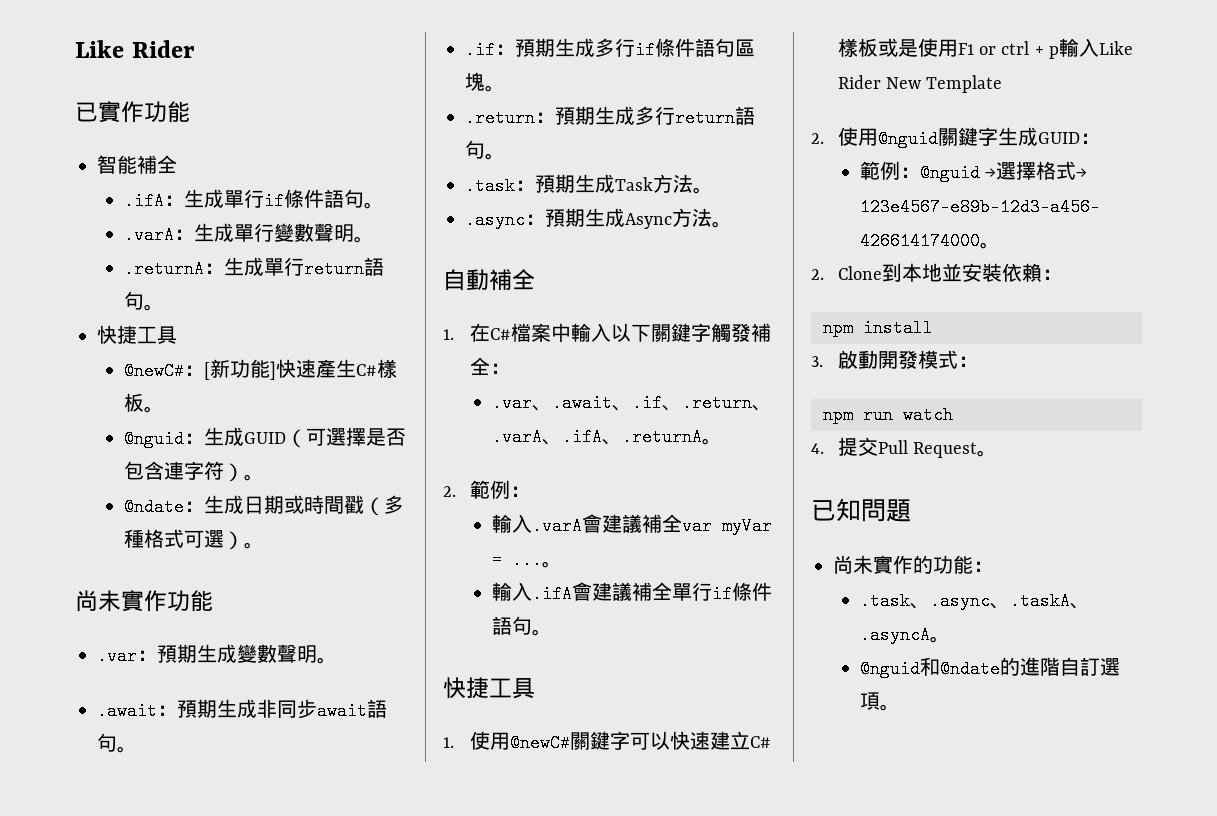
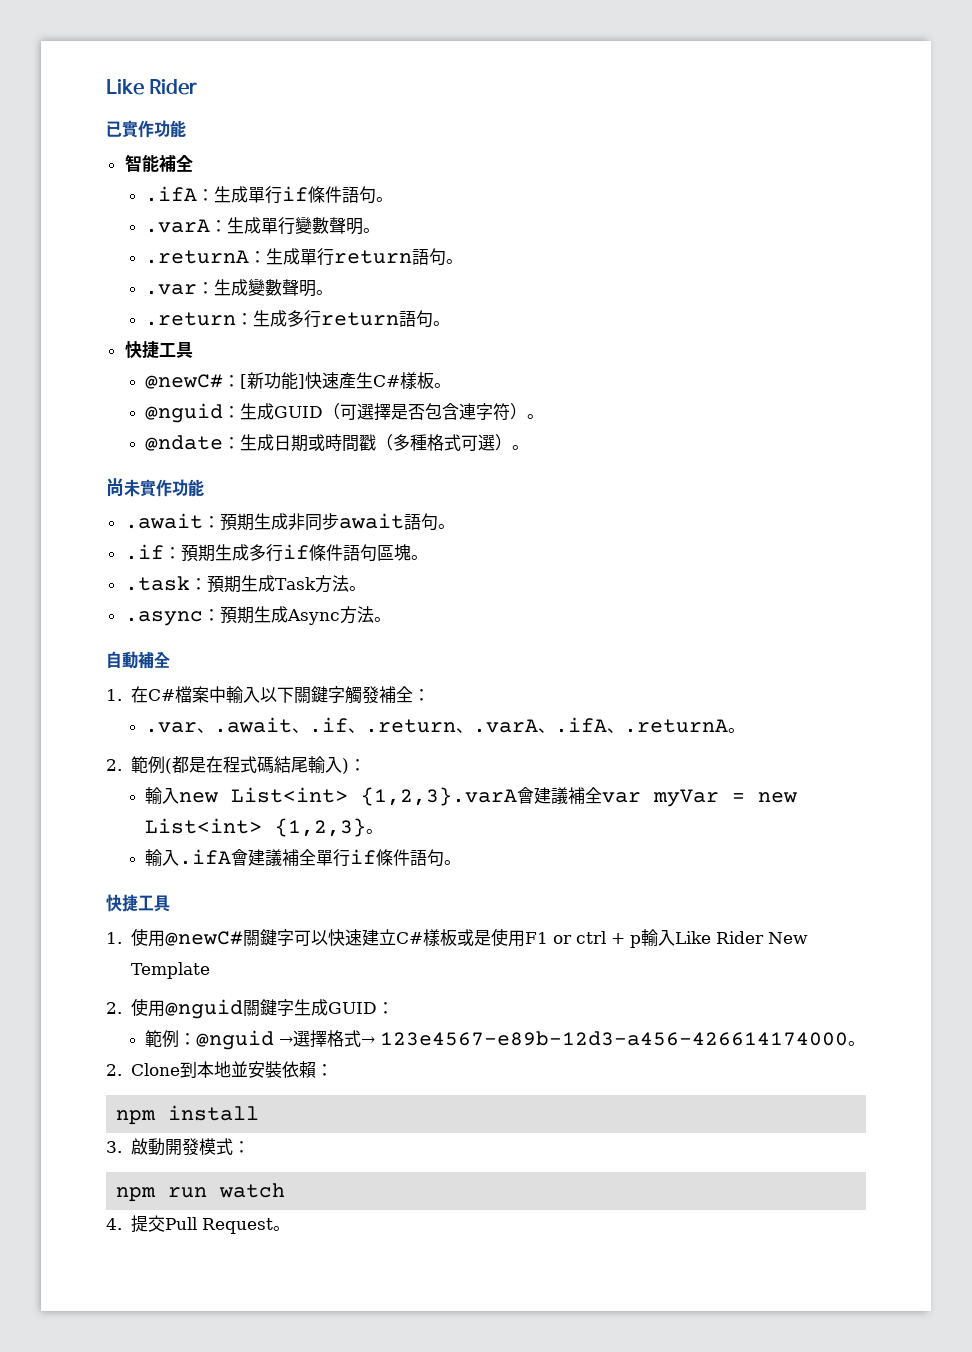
(164, 307) none -> [144,278,333,297] [144,310,450,328] // .var：生成變數聲明。 // .return：生成多行return語句。
[97,644,337,665] // .var：預期生成變數聲明。 -> (204, 488) none
[465,106,755,127] [465,140,505,160] // .return：預期生成多行return語句。 -> (428, 557) none
(510, 489) none -> [164,756,349,774] (都是在程式碼結尾輸入)
[531,517,582,535] .varA -> [178,787,517,806] new List<int> {1,2,3}.varA
[511,551,542,569] ... -> [757,792,797,803] [144,818,366,837] new List<int> {1,2,3}
[811,498,911,522] [833,555,993,574] [859,592,1090,610] [859,626,950,644] [859,657,1120,678] [859,692,900,711] // 已知問題 // 尚未實作的功能： // .task、.async、.taskA、.asyncA。 // @nguid和@ndate的進階自訂選項。 -> (290, 1228) none

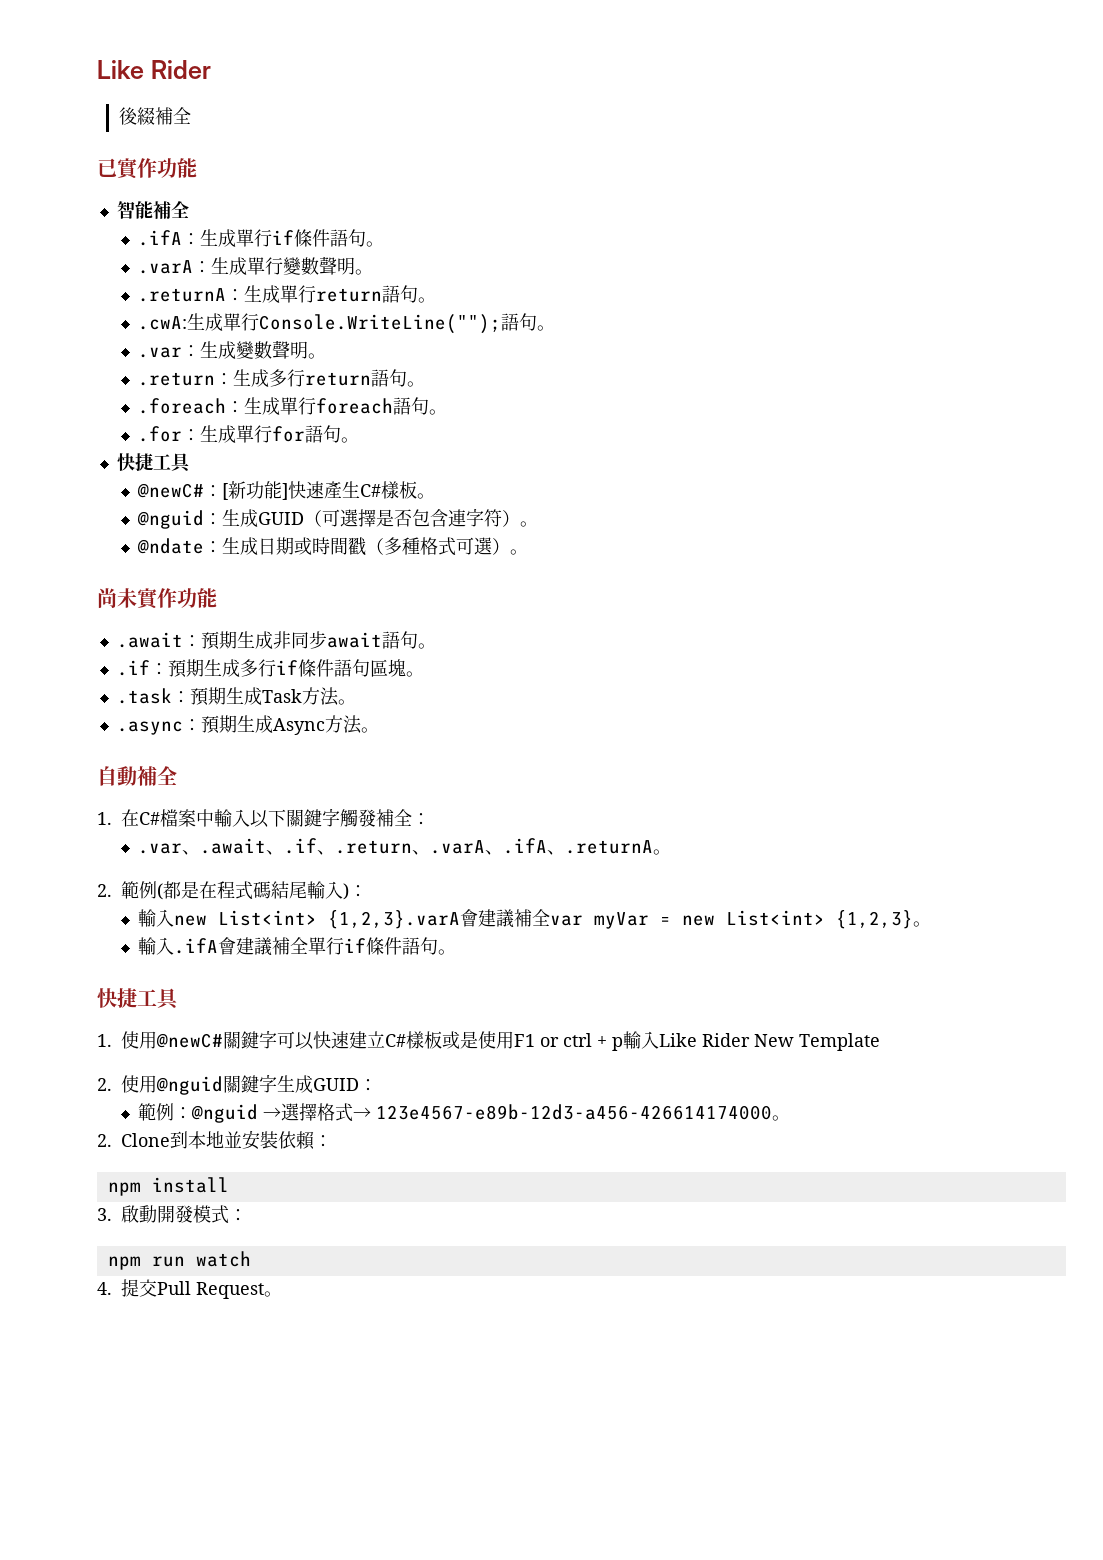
[106,79,198,95] Like Rider -> [97,60,211,79] [118,107,191,125] Like Rider // 後綴補全
(463, 261) none -> [138,313,556,334] // .cwA:生成單行Console.WriteLine("");語句。
(450, 323) none -> [138,397,448,415] [138,425,360,443] // .foreach：生成單行foreach語句。 // .for：生成單行for語句。

